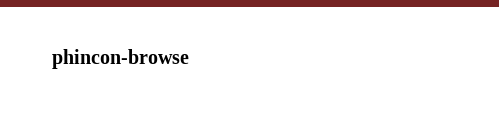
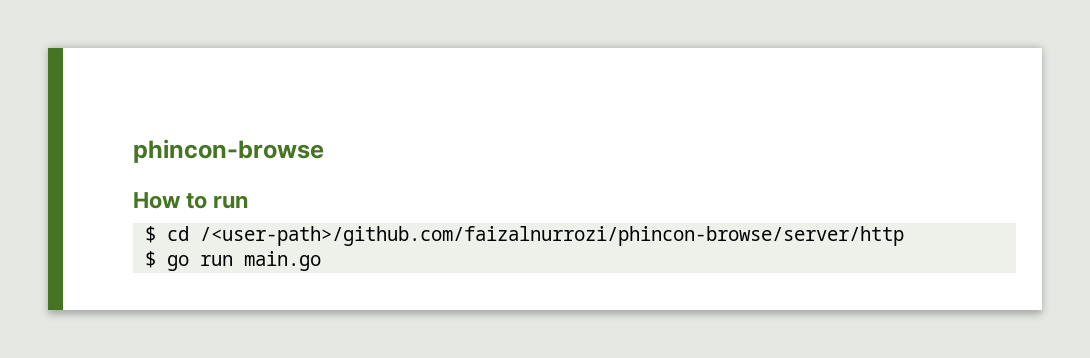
(189, 59) none -> [133,192,249,209] [144,226,904,246] [144,251,321,271] // How to run // $ cd /<user-path>/github.com/faizalnurrozi/phincon-browse/server/http // $ go run main.go

